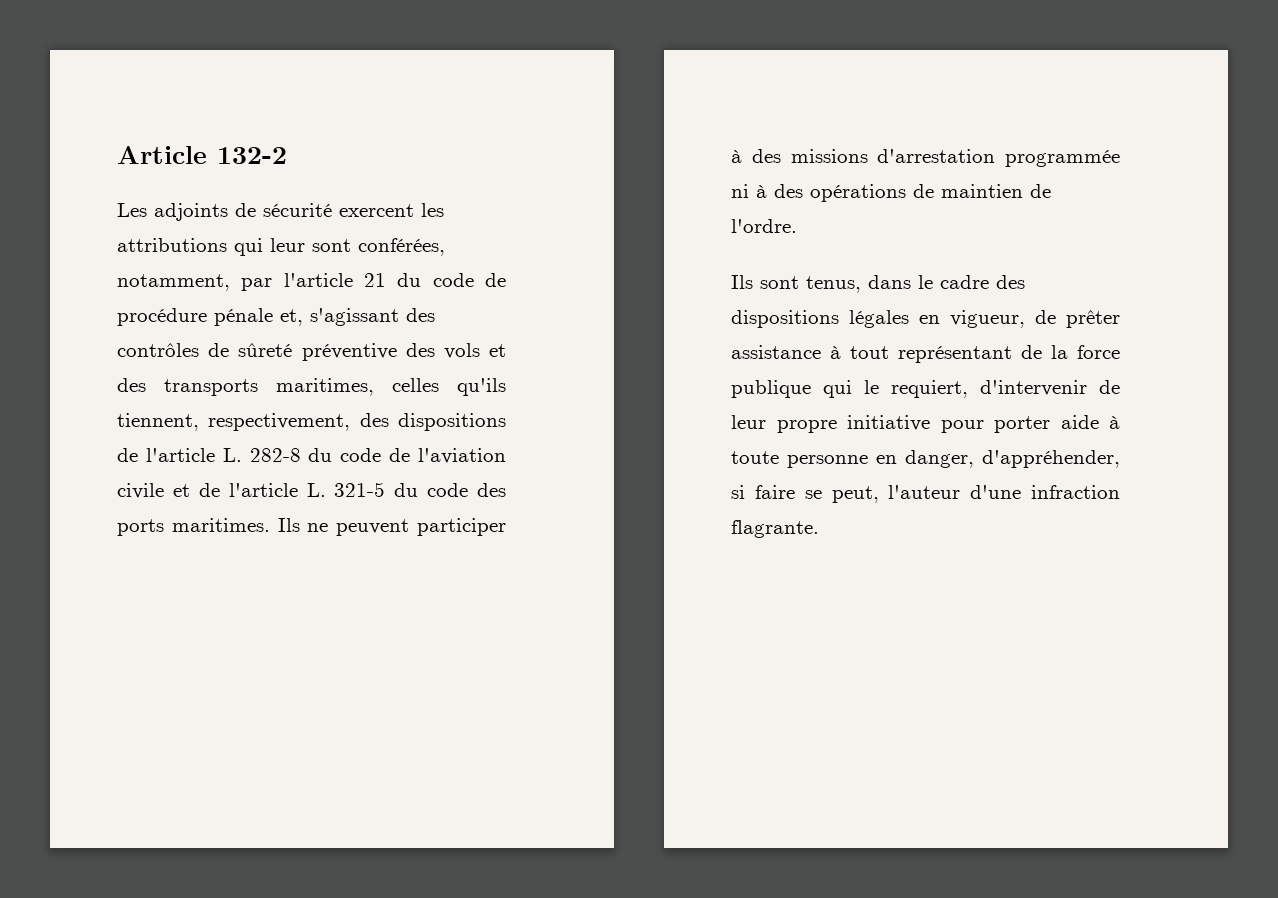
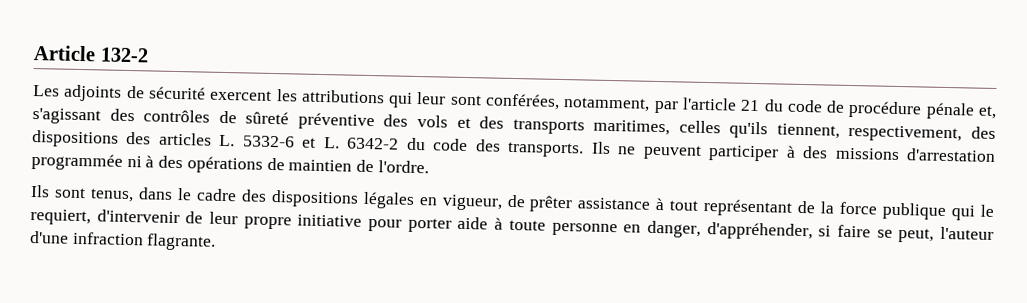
[117,448,506,464] [117,482,386,499] de l'article L. 282-8 du code de l'aviation civile et de l'article L. 321-5 -> [126,131,400,150] des articles L. 5332-6 et L. 6342-2
[117,518,270,536] ports maritimes. -> [507,141,585,158] transports.

